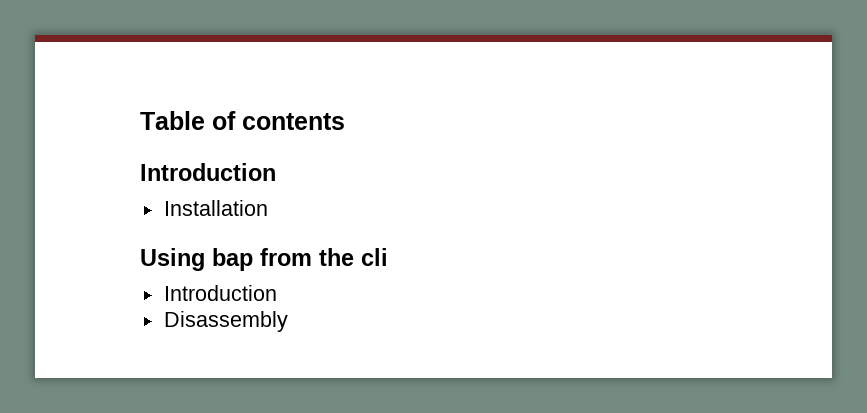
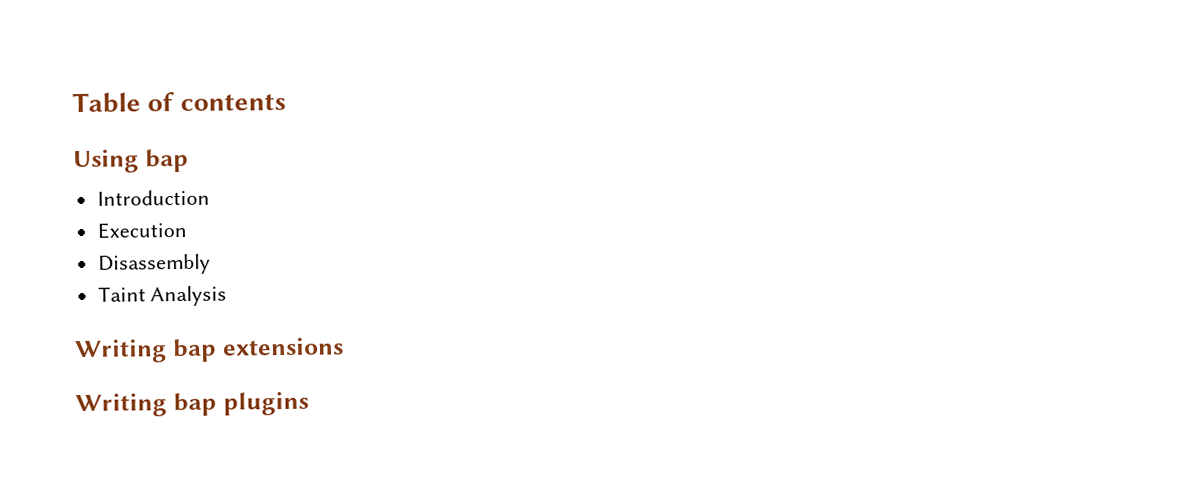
[140,163,276,181] [163,200,268,216] // Introduction // Installation -> (286, 102) none
[260,248,388,266] [163,285,277,301] from the cli // Introduction -> [96,189,210,206] [96,221,187,239] // Introduction // Execution
(288, 321) none -> [97,285,228,307] [74,337,344,364] [75,391,309,418] // Taint Analysis // Writing bap extensions // Writing bap plugins

